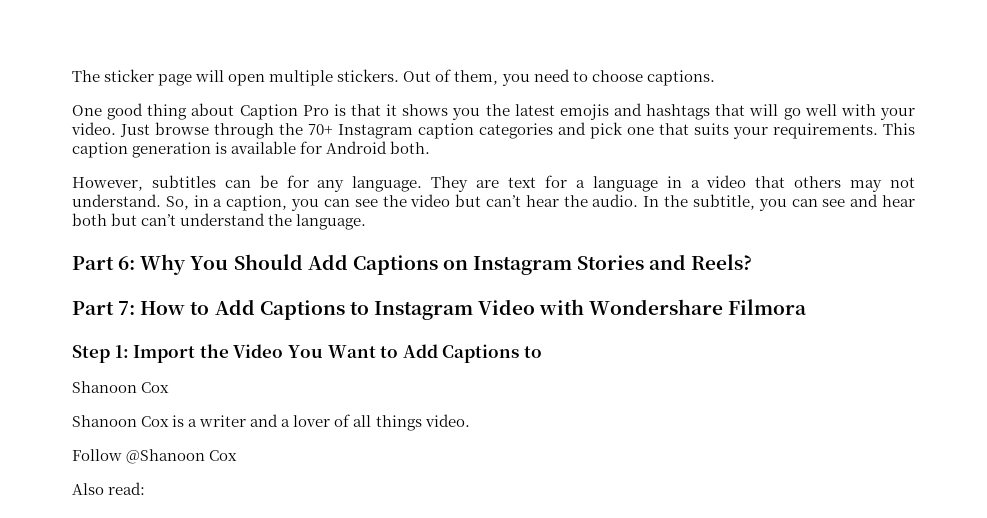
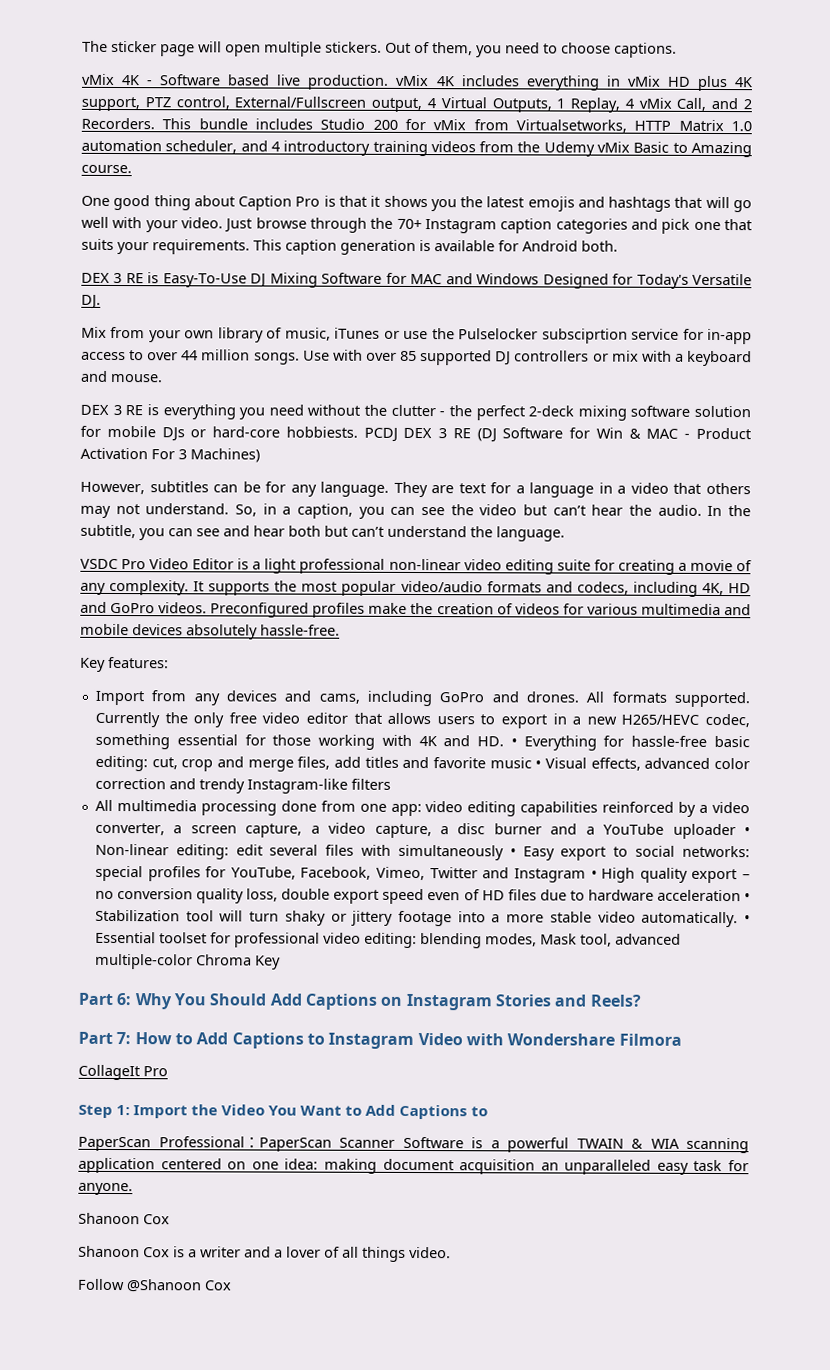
(715, 78) none -> [81,73,754,92] [81,96,753,113] [81,117,753,133] [81,139,752,158] [81,164,132,174] // vMix 4K - Software based live production. vMix 4K includes everything in vMix HD plus 4K support, PTZ control, External/Fullscreen output, 4 Virtual Outputs, 1 Replay, 4 vMix Call, and 2 Recorders. This bundle includes Studio 200 for vMix from Virtualsetworks, HTTP Matrix 1.0 automation scheduler, and 4 introductory training videos from the Udemy vMix Basic to Amazing course.
(431, 147) none -> [81,272,752,289] [81,294,101,309] [81,326,752,345] [81,349,753,367] [81,370,163,383] [80,404,751,421] [80,425,751,443] [80,447,260,463] // DEX 3 RE is Easy-To-Use DJ Mixing Software for MAC and Windows Designed for Today's Versatile DJ. // Mix from your own library of music, iTunes or use the Pulselocker subsciprtion service for in-app access to over 44 million songs. Use with over 85 supported DJ controllers or mix with a keyboard and mouse. // DEX 3 RE is everything you need without the clutter - the perfect 2-deck mixing software solution for mobile DJs or hard-core hobbiests. PCDJ DEX 3 RE (DJ Software for Win & MAC - Product Activation For 3 Machines)
(367, 222) none -> [80,558,752,575] [80,579,752,597] [80,601,752,618] [80,623,340,640] [80,656,169,672] [94,690,750,708] [94,711,751,729] [94,733,751,751] [94,755,750,772] [94,777,391,794] [94,799,750,817] [94,822,750,840] [94,843,750,861] [94,865,750,884] [94,888,750,905] [94,909,750,928] [94,931,681,949] [94,953,281,970] // VSDC Pro Video Editor is a light professional non-linear video editing suite for creating a movie of any complexity. It supports the most popular video/audio formats and codecs, including 4K, HD and GoPro videos. Preconfigured profiles make the creation of videos for various multimedia and mobile devices absolutely hassle-free. // Key features: // Import from any devices and cams, including GoPro and drones. All formats supported. Сurrently the only free video editor that allows users to export in a new H265/HEVC codec, something essential for those working with 4K and HD. • Everything for hassle-free basic editing: cut, crop and merge files, add titles and favorite music • Visual effects, advanced color correction and trendy Instagram-like filters // All multimedia processing done from one app: video editing capabilities reinforced by a video converter, a screen capture, a video capture, a disc burner and a YouTube uploader • Non-linear editing: edit several files with simultaneously • Easy export to social networks: special profiles for YouTube, Facebook, Vimeo, Twitter and Instagram • High quality export – no conversion quality loss, double export speed even of HD files due to hardware acceleration • Stabilization tool will turn shaky or jittery footage into a more stable video automatically. • Essential toolset for professional video editing: blending modes, Mask tool, advanced multiple-color Chroma Key
(808, 307) none -> [78,1064,168,1081] // CollageIt Pro
(542, 352) none -> [78,1136,749,1154] [78,1157,750,1175] [78,1182,133,1196] // PaperScan Professional：PaperScan Scanner Software is a powerful TWAIN & WIA scanning application centered on one idea: making document acquisition an unparalleled easy task for anyone.
[72,482,146,495] // Also read: -> (232, 1285) none

